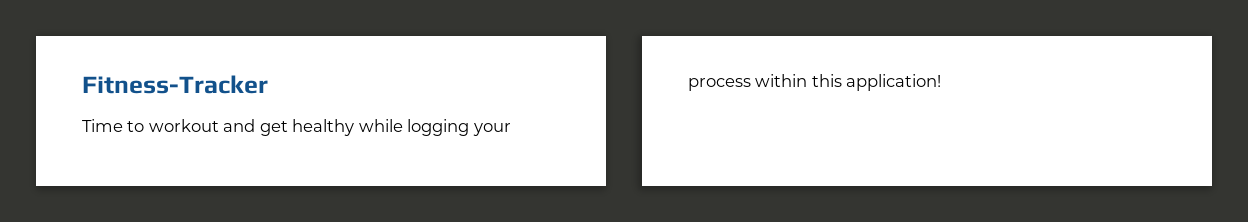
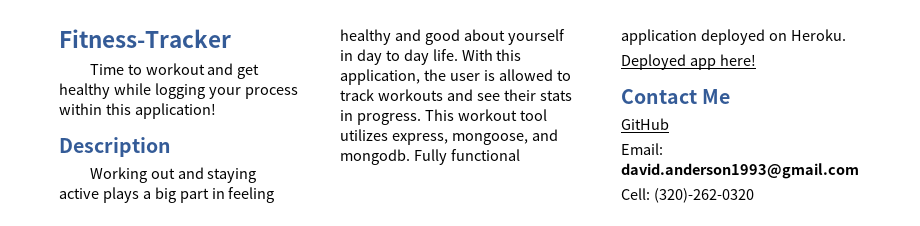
(942, 82) none -> [59,137,171,157] [89,167,257,183] [59,187,275,203] [340,29,565,45] [340,49,522,65] [340,69,571,85] [340,89,572,101] [340,109,547,125] [340,129,558,145] [340,149,520,165] [621,29,846,45] [621,54,756,70] [621,89,731,104] [621,118,669,130] [621,143,663,155] [621,163,859,179] [621,188,754,203] // Description // Working out and staying active plays a big part in feeling healthy and good about yourself in day to day life. With this application, the user is allowed to track workouts and see their stats in progress. This workout tool utilizes express, mongoose, and mongodb. Fully functional application deployed on Heroku. // Deployed app here! // Contact Me // GitHub // Email: david.anderson1993@gmail.com // Cell: (320)-262-0320

